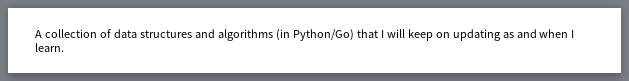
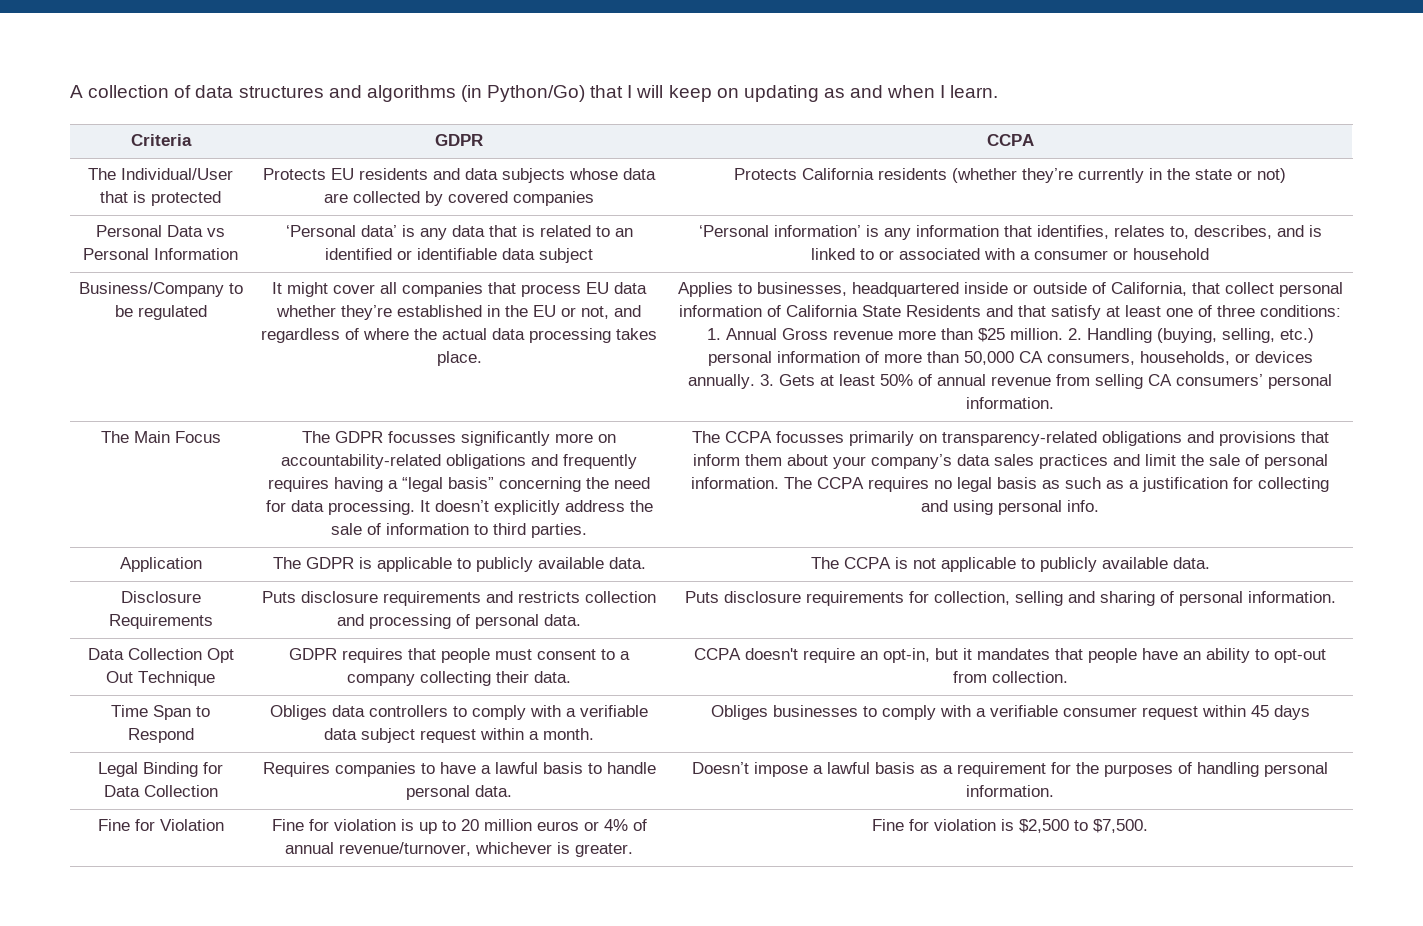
(64, 47) none -> [130,134,192,146] [435,134,483,146] [986,134,1034,146] [88,168,233,180] [100,191,221,206] [263,168,656,183] [324,191,594,206] [734,168,1286,183] [96,225,225,237] [83,248,238,260] [285,225,633,240] [325,248,593,263] [698,225,1322,240] [811,248,1209,260] [78,282,243,297] [114,305,207,320] [272,282,647,297] [276,305,641,320] [261,328,657,343] [436,351,482,366] [677,282,1343,297] [679,305,1341,320] [706,328,1314,343] [707,351,1313,366] [688,374,1332,389] [966,397,1054,409] [100,431,221,443] [302,431,616,446] [281,454,637,469] [268,477,650,492] [265,500,653,515] [331,523,587,538] [691,431,1329,446] [692,454,1328,469] [691,477,1329,492] [921,500,1099,515] [119,557,202,572] [272,557,646,572] [810,557,1210,572] [120,591,201,603] [108,614,213,629] [262,591,656,606] [337,614,581,629] [684,591,1336,606] [87,648,234,663] [106,671,215,686] [289,648,630,663] [347,671,571,686] [694,648,1326,663] [952,671,1068,683] [111,705,210,720] [127,728,194,743] [270,705,648,720] [324,728,594,743] [710,705,1310,720] [98,762,223,777] [103,785,218,797] [262,762,656,777] [406,785,512,800] [692,762,1328,777] [966,785,1054,797] [97,819,224,831] [271,819,647,834] [285,842,633,857] [872,819,1148,833] // Criteria | GDPR | CCPA // The Individual/User that is protected | Protects EU residents and data subjects whose data are collected by covered companies | Protects California residents (whether they’re currently in the state or not) // Personal Data vs Personal Information | ‘Personal data’ is any data that is related to an identified or identifiable data subject | ‘Personal information’ is any information that identifies, relates to, describes, and is linked to or associated with a consumer or household // Business/Company to be regulated | It might cover all companies that process EU data whether they’re established in the EU or not, and regardless of where the actual data processing takes place. | Applies to businesses, headquartered inside or outside of California, that collect personal information of California State Residents and that satisfy at least one of three conditions: 1. Annual Gross revenue more than $25 million. 2. Handling (buying, selling, etc.) personal information of more than 50,000 CA consumers, households, or devices annually. 3. Gets at least 50% of annual revenue from selling CA consumers’ personal information. // The Main Focus | The GDPR focusses significantly more on accountability-related obligations and frequently requires having a “legal basis” concerning the need for data processing. It doesn’t explicitly address the sale of information to third parties. | The CCPA focusses primarily on transparency-related obligations and provisions that inform them about your company’s data sales practices and limit the sale of personal information. The CCPA requires no legal basis as such as a justification for collecting and using personal info. // Application | The GDPR is applicable to publicly available data. | The CCPA is not applicable to publicly available data. // Disclosure Requirements | Puts disclosure requirements and restricts collection and processing of personal data. | Puts disclosure requirements for collection, selling and sharing of personal information. // Data Collection Opt Out Technique | GDPR requires that people must consent to a company collecting their data. | CCPA doesn't require an opt-in, but it mandates that people have an ability to opt-out from collection. // Time Span to Respond | Obliges data controllers to comply with a verifiable data subject request within a month. | Obliges businesses to comply with a verifiable consumer request within 45 days // Legal Binding for Data Collection | Requires companies to have a lawful basis to handle personal data. | Doesn’t impose a lawful basis as a requirement for the purposes of handling personal information. // Fine for Violation | Fine for violation is up to 20 million euros or 4% of annual revenue/turnover, whichever is greater. | Fine for violation is $2,500 to $7,500.

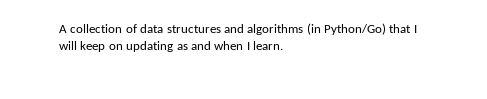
[130,134,192,146] [435,134,483,146] [986,134,1034,146] [88,168,233,180] [100,191,221,206] [263,168,656,183] [324,191,594,206] [734,168,1286,183] [96,225,225,237] [83,248,238,260] [285,225,633,240] [325,248,593,263] [698,225,1322,240] [811,248,1209,260] [78,282,243,297] [114,305,207,320] [272,282,647,297] [276,305,641,320] [261,328,657,343] [436,351,482,366] [677,282,1343,297] [679,305,1341,320] [706,328,1314,343] [707,351,1313,366] [688,374,1332,389] [966,397,1054,409] [100,431,221,443] [302,431,616,446] [281,454,637,469] [268,477,650,492] [265,500,653,515] [331,523,587,538] [691,431,1329,446] [692,454,1328,469] [691,477,1329,492] [921,500,1099,515] [119,557,202,572] [272,557,646,572] [810,557,1210,572] [120,591,201,603] [108,614,213,629] [262,591,656,606] [337,614,581,629] [684,591,1336,606] [87,648,234,663] [106,671,215,686] [289,648,630,663] [347,671,571,686] [694,648,1326,663] [952,671,1068,683] [111,705,210,720] [127,728,194,743] [270,705,648,720] [324,728,594,743] [710,705,1310,720] [98,762,223,777] [103,785,218,797] [262,762,656,777] [406,785,512,800] [692,762,1328,777] [966,785,1054,797] [97,819,224,831] [271,819,647,834] [285,842,633,857] [872,819,1148,833] // Criteria | GDPR | CCPA // The Individual/User that is protected | Protects EU residents and data subjects whose data are collected by covered companies | Protects California residents (whether they’re currently in the state or not) // Personal Data vs Personal Information | ‘Personal data’ is any data that is related to an identified or identifiable data subject | ‘Personal information’ is any information that identifies, relates to, describes, and is linked to or associated with a consumer or household // Business/Company to be regulated | It might cover all companies that process EU data whether they’re established in the EU or not, and regardless of where the actual data processing takes place. | Applies to businesses, headquartered inside or outside of California, that collect personal information of California State Residents and that satisfy at least one of three conditions: 1. Annual Gross revenue more than $25 million. 2. Handling (buying, selling, etc.) personal information of more than 50,000 CA consumers, households, or devices annually. 3. Gets at least 50% of annual revenue from selling CA consumers’ personal information. // The Main Focus | The GDPR focusses significantly more on accountability-related obligations and frequently requires having a “legal basis” concerning the need for data processing. It doesn’t explicitly address the sale of information to third parties. | The CCPA focusses primarily on transparency-related obligations and provisions that inform them about your company’s data sales practices and limit the sale of personal information. The CCPA requires no legal basis as such as a justification for collecting and using personal info. // Application | The GDPR is applicable to publicly available data. | The CCPA is not applicable to publicly available data. // Disclosure Requirements | Puts disclosure requirements and restricts collection and processing of personal data. | Puts disclosure requirements for collection, selling and sharing of personal information. // Data Collection Opt Out Technique | GDPR requires that people must consent to a company collecting their data. | CCPA doesn't require an opt-in, but it mandates that people have an ability to opt-out from collection. // Time Span to Respond | Obliges data controllers to comply with a verifiable data subject request within a month. | Obliges businesses to comply with a verifiable consumer request within 45 days // Legal Binding for Data Collection | Requires companies to have a lawful basis to handle personal data. | Doesn’t impose a lawful basis as a requirement for the purposes of handling personal information. // Fine for Violation | Fine for violation is up to 20 million euros or 4% of annual revenue/turnover, whichever is greater. | Fine for violation is $2,500 to $7,500. -> (283, 45) none

